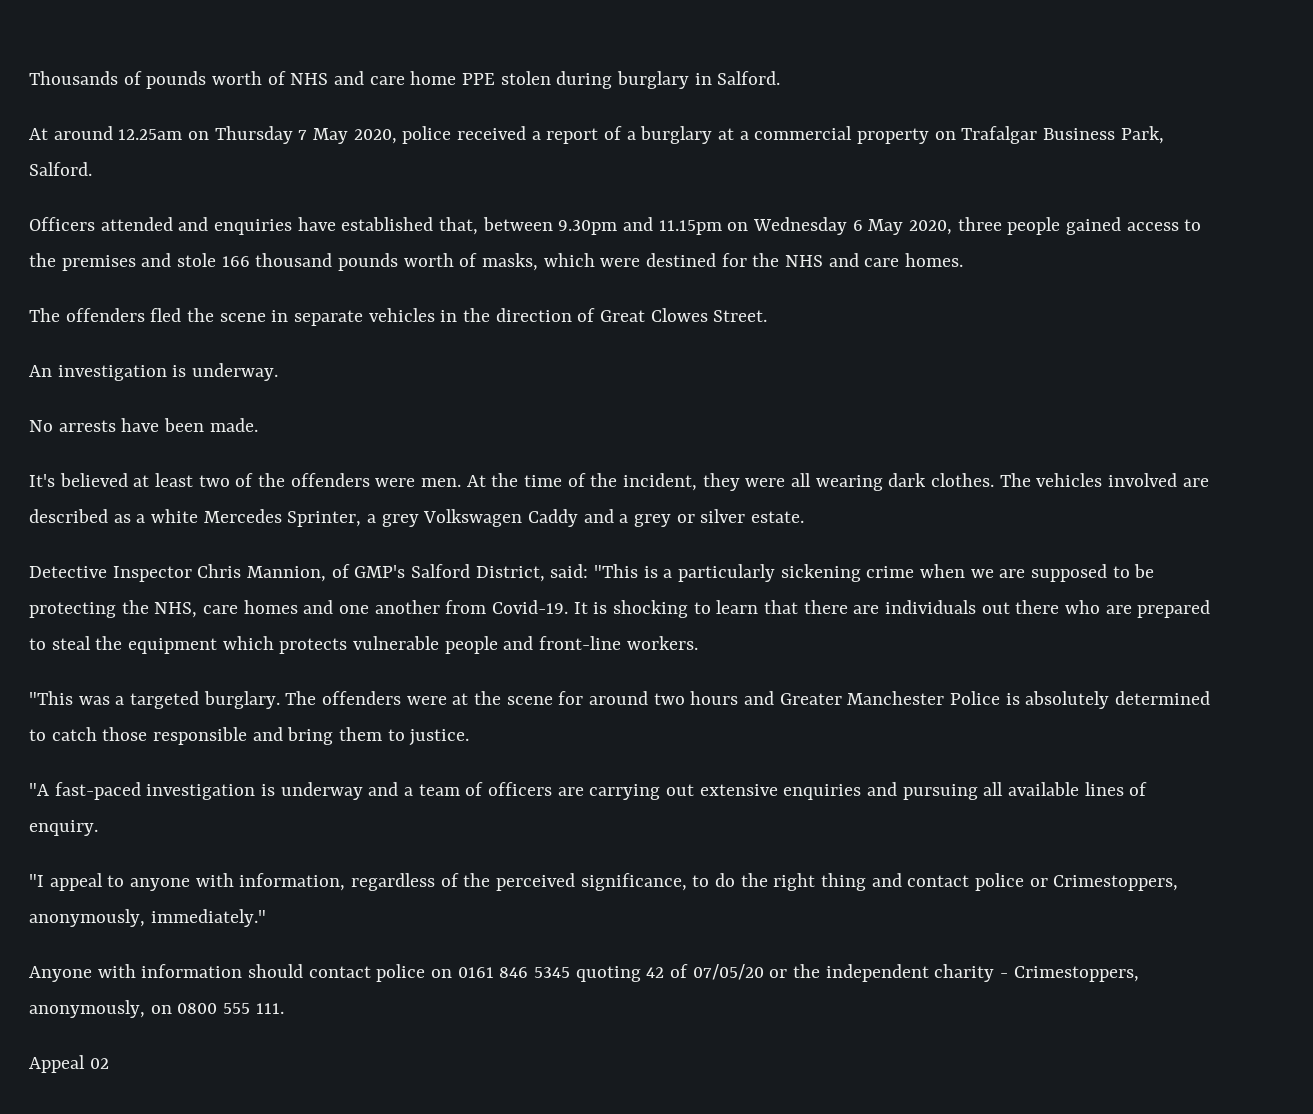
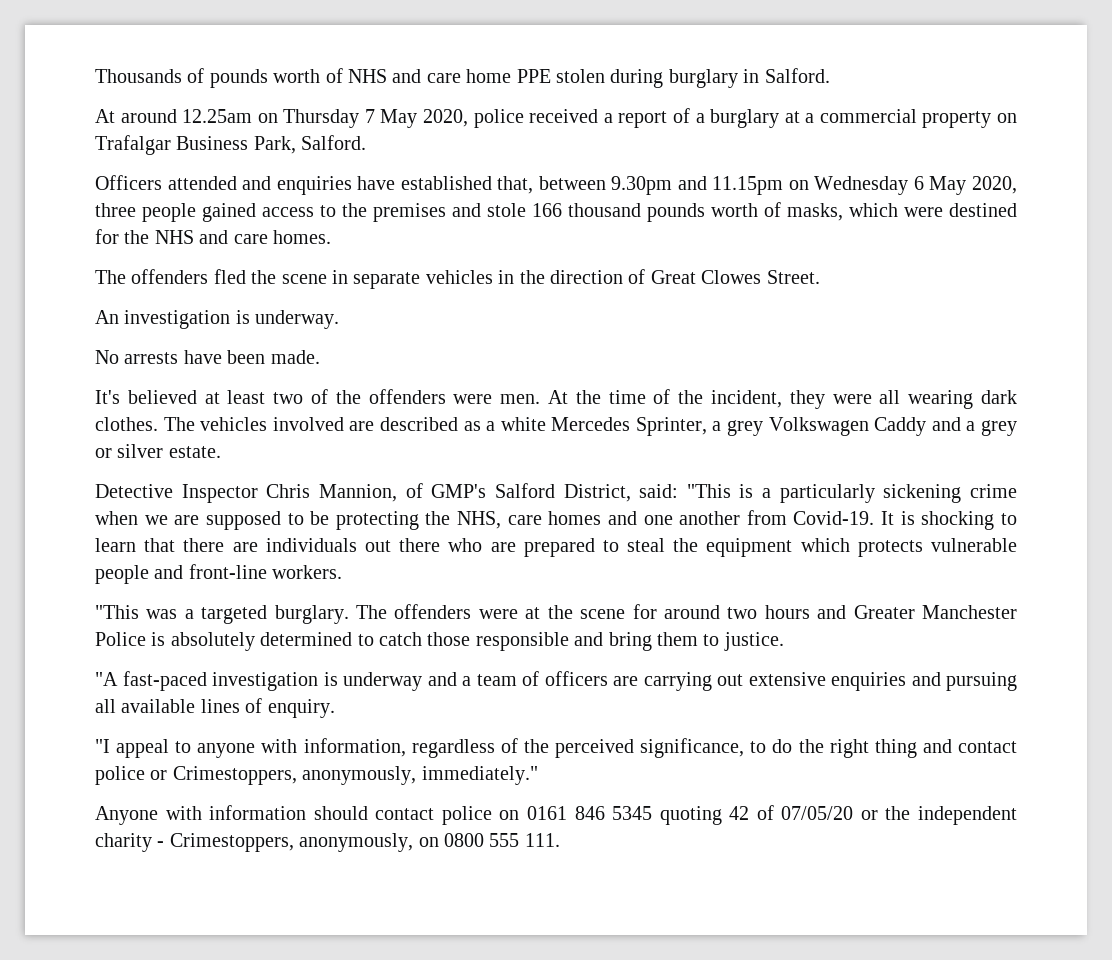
[29,1055,109,1073] // Appeal 02 -> (560, 840) none

